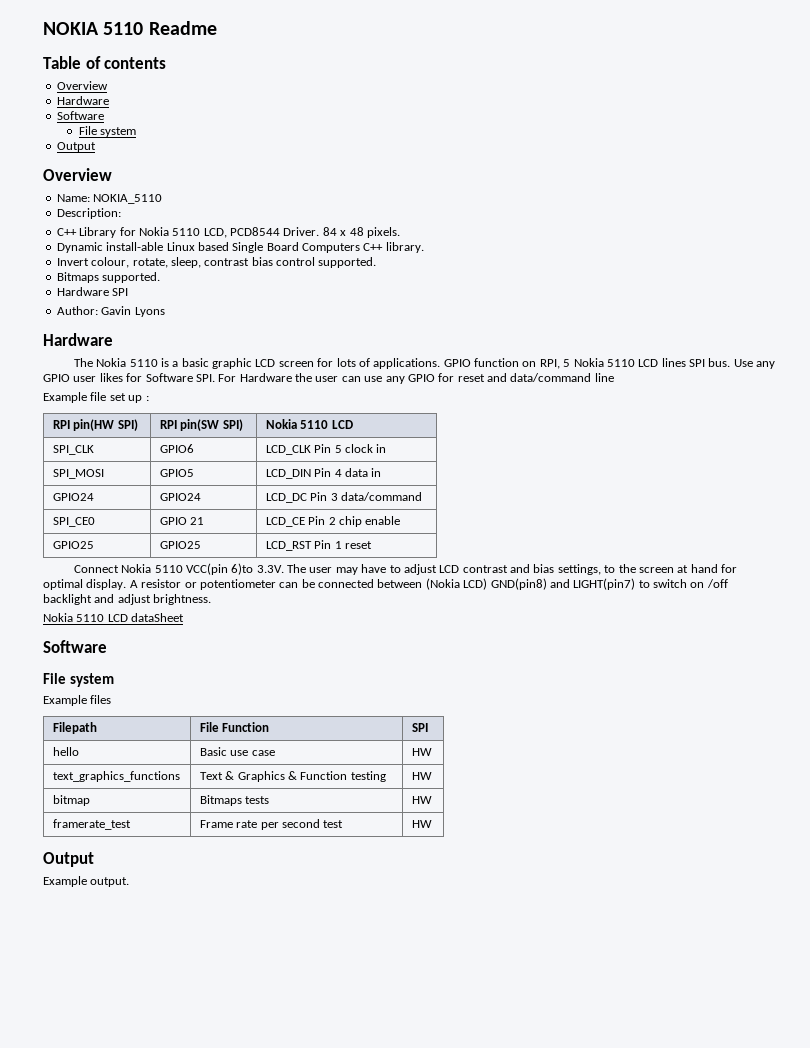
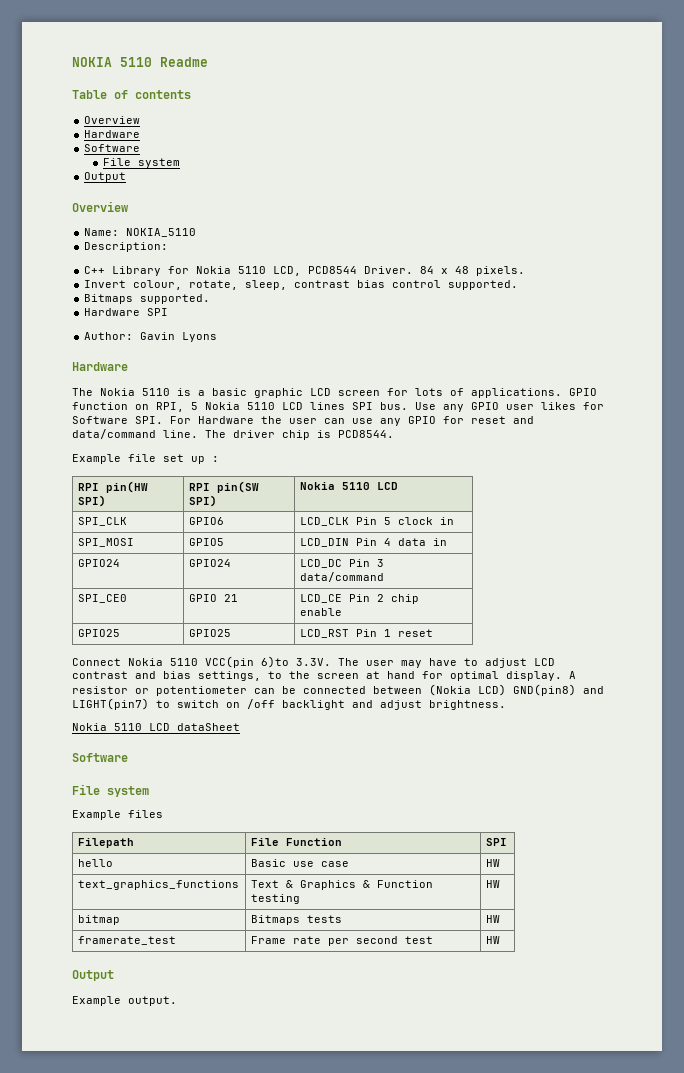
[56,242,424,253] // Dynamic install-able Linux based Single Board Computers C++ library. -> (526, 271) none
[594,373,614,382] line -> [163,430,394,440] line. The driver chip is PCD8544.

